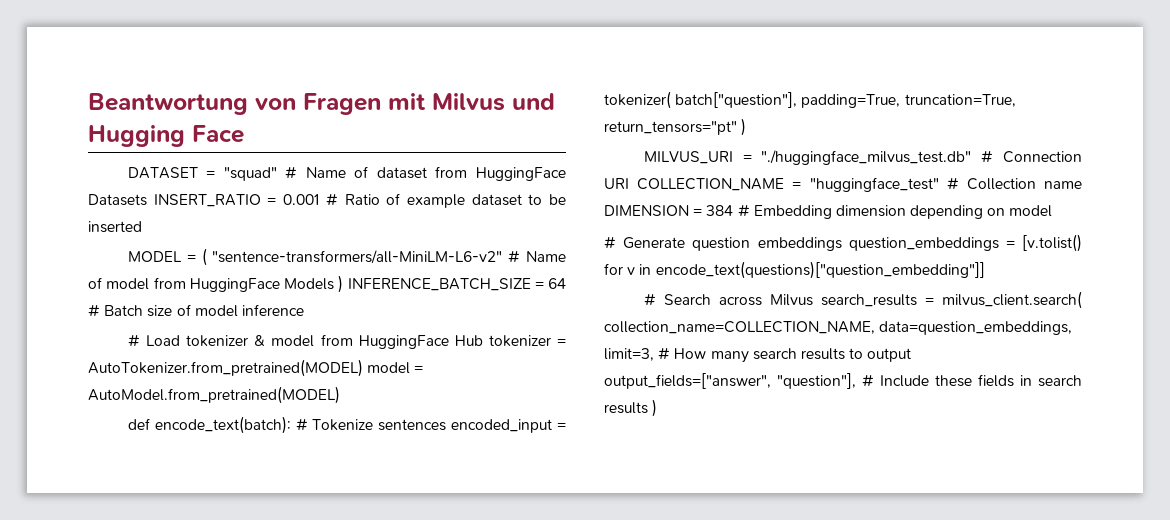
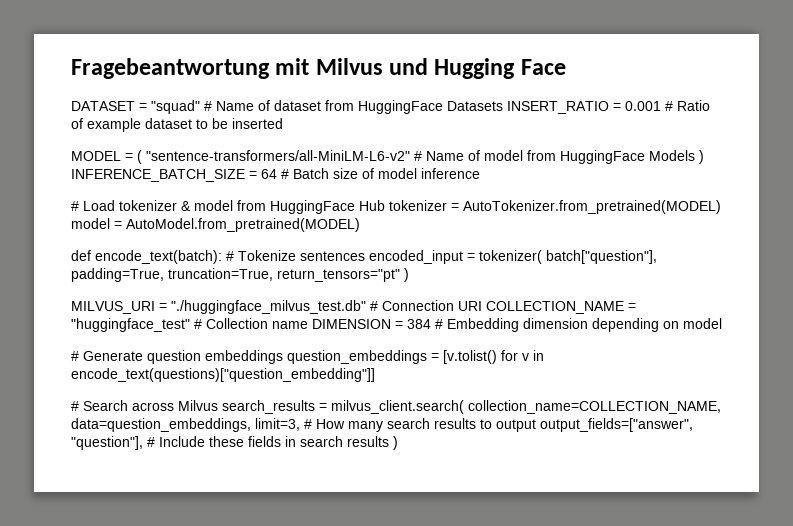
[88,93,381,115] Beantwortung von Fragen -> [71,58,270,79] Fragebeantwortung

